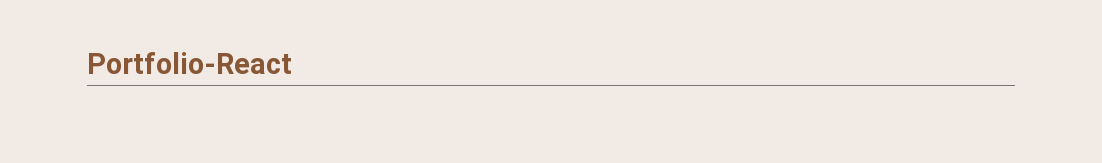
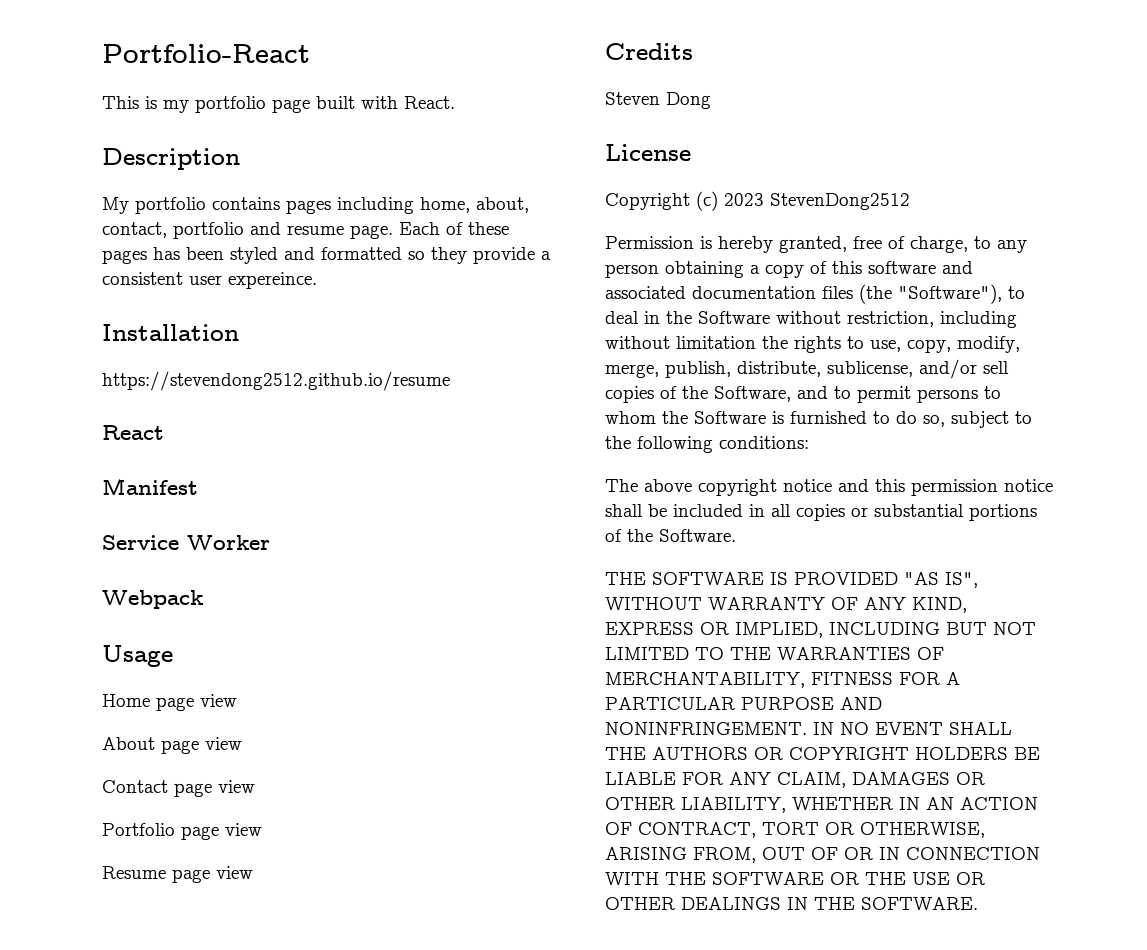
(292, 63) none -> [102,96,455,113] [102,148,240,170] [102,197,529,214] [102,222,509,239] [102,247,551,264] [102,272,317,289] [102,324,239,341] [102,371,450,391] [102,425,164,440] [102,478,198,495] [102,535,270,550] [102,590,204,609] [102,645,173,667] [102,694,237,711] [102,737,242,754] [102,780,255,797] [102,823,262,840] [102,866,253,883] [605,43,693,60] [605,92,711,109] [605,144,691,161] [605,191,910,211] [605,236,1027,253] [605,261,973,278] [605,284,1025,304] [605,311,1017,328] [605,336,1020,353] [605,359,1009,379] [605,386,1001,403] [605,411,1032,428] [605,436,809,453] [605,479,1053,496] [605,504,1037,521] [605,529,736,542] [605,572,978,588] [605,597,967,613] [605,622,1036,638] [605,647,944,660] [605,672,960,688] [605,697,882,710] [605,722,1012,735] [605,747,1040,760] [605,772,985,788] [605,797,1038,813] [605,822,985,838] [605,847,1040,863] [605,872,985,885] [605,897,978,910] // This is my portfolio page built with React. // Description // My portfolio contains pages including home, about, contact, portfolio and resume page. Each of these pages has been styled and formatted so they provide a consistent user expereince. // Installation // https://stevendong2512.github.io/resume // React // Manifest // Service Worker // Webpack // Usage // Home page view // About page view // Contact page view // Portfolio page view // Resume page view // Credits // Steven Dong // License // Copyright (c) 2023 StevenDong2512 // Permission is hereby granted, free of charge, to any person obtaining a copy of this software and associated documentation files (the "Software"), to deal in the Software without restriction, including without limitation the rights to use, copy, modify, merge, publish, distribute, sublicense, and/or sell copies of the Software, and to permit persons to whom the Software is furnished to do so, subject to the following conditions: // The above copyright notice and this permission notice shall be included in all copies or substantial portions of the Software. // THE SOFTWARE IS PROVIDED "AS IS", WITHOUT WARRANTY OF ANY KIND, EXPRESS OR IMPLIED, INCLUDING BUT NOT LIMITED TO THE WARRANTIES OF MERCHANTABILITY, FITNESS FOR A PARTICULAR PURPOSE AND NONINFRINGEMENT. IN NO EVENT SHALL THE AUTHORS OR COPYRIGHT HOLDERS BE LIABLE FOR ANY CLAIM, DAMAGES OR OTHER LIABILITY, WHETHER IN AN ACTION OF CONTRACT, TORT OR OTHERWISE, ARISING FROM, OUT OF OR IN CONNECTION WITH THE SOFTWARE OR THE USE OR OTHER DEALINGS IN THE SOFTWARE.

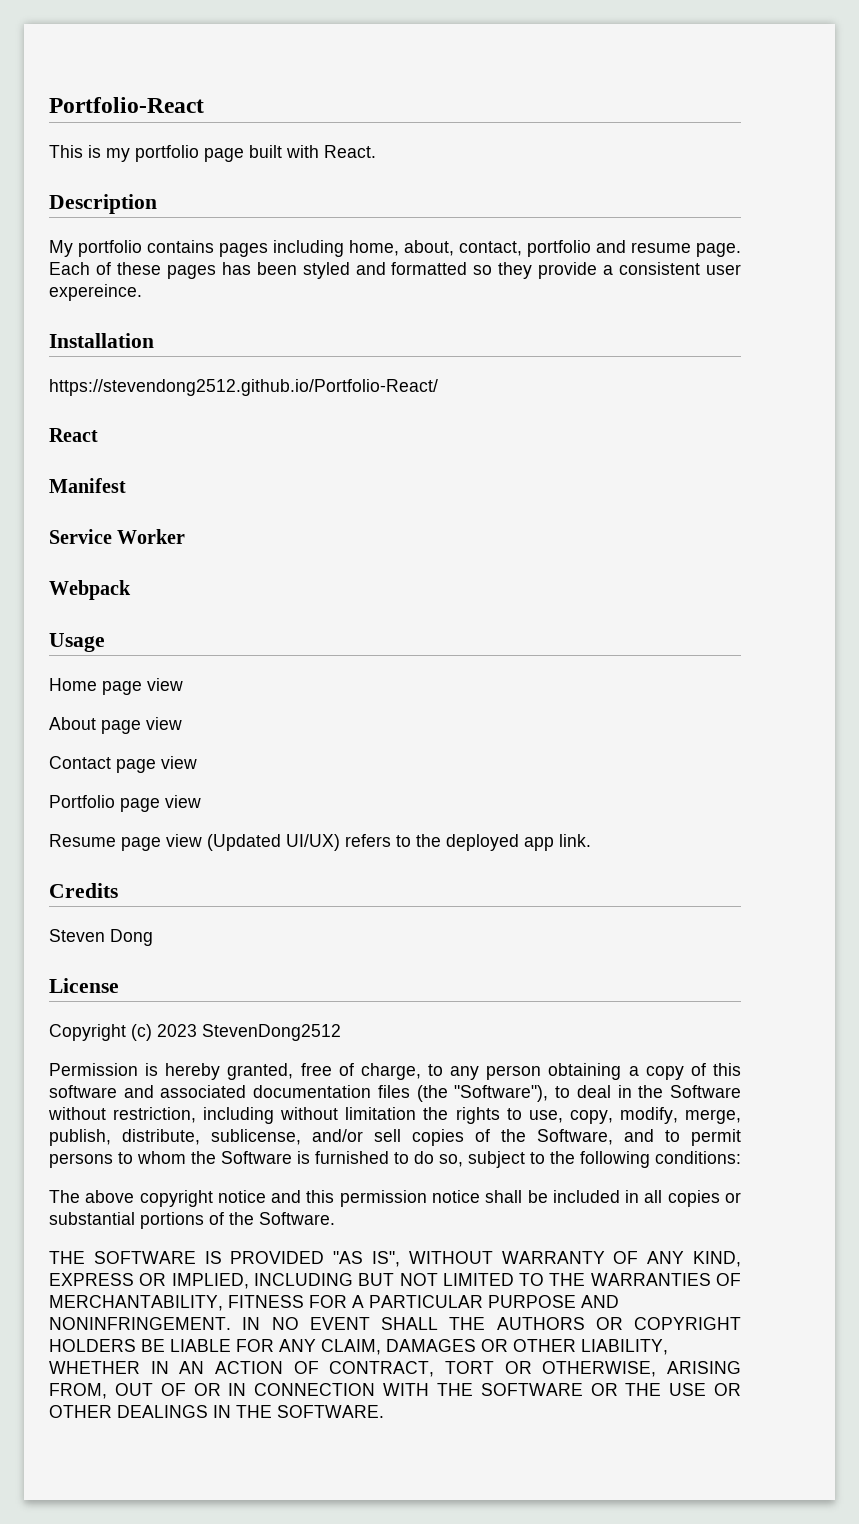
[102,371,450,391] https://stevendong2512.github.io/resume -> [49,379,438,396] https://stevendong2512.github.io/Portfolio-React/
(253, 872) none -> [207,834,591,851] (Updated UI/UX) refers to the deployed app link.

